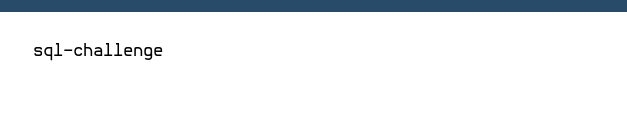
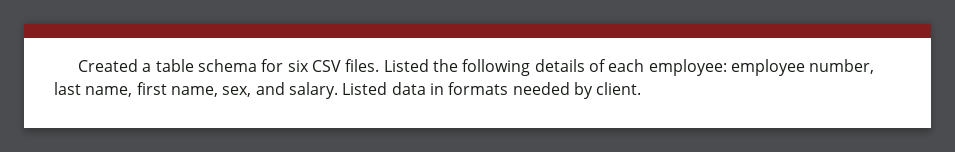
[33,43,163,61] sql-challenge -> [78,59,875,76] [54,82,642,99] Created a table schema for six CSV files. Listed the following details of each employee: employee number, last name, first name, sex, and salary. Listed data in formats needed by client.

